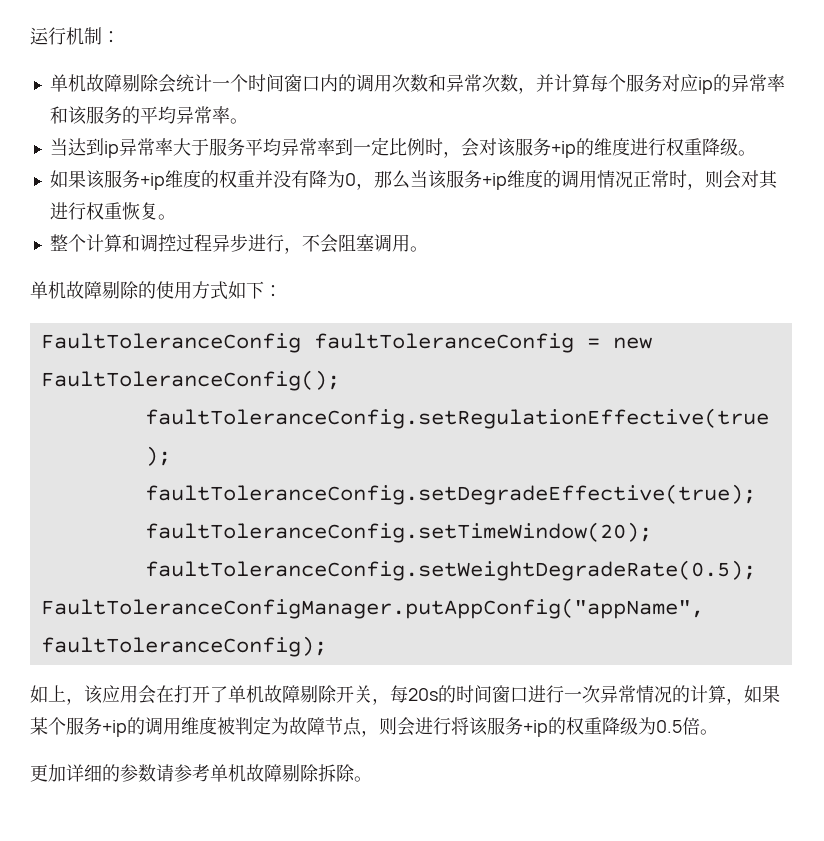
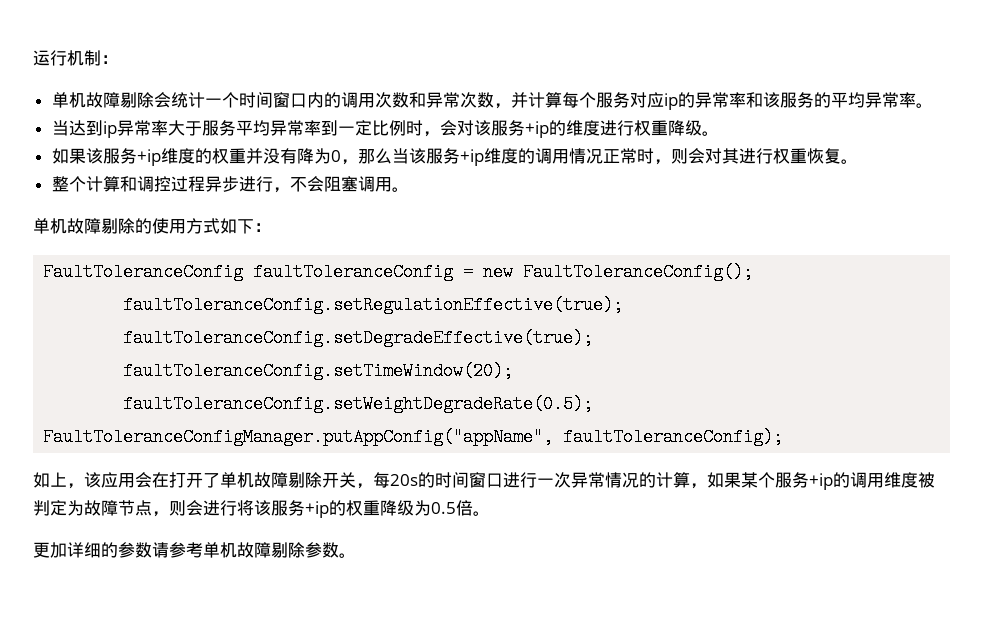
[318,764,355,782] 拆除 -> [305,542,339,558] 参数

